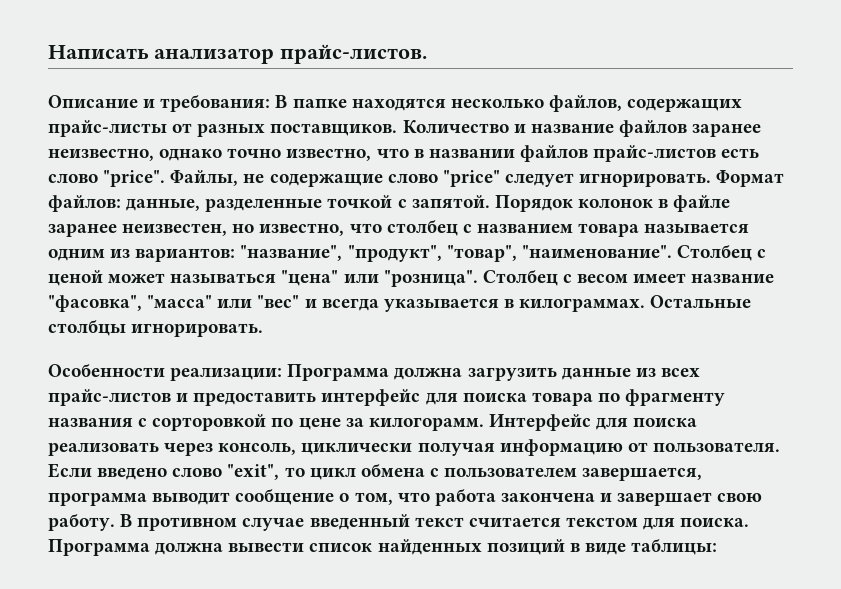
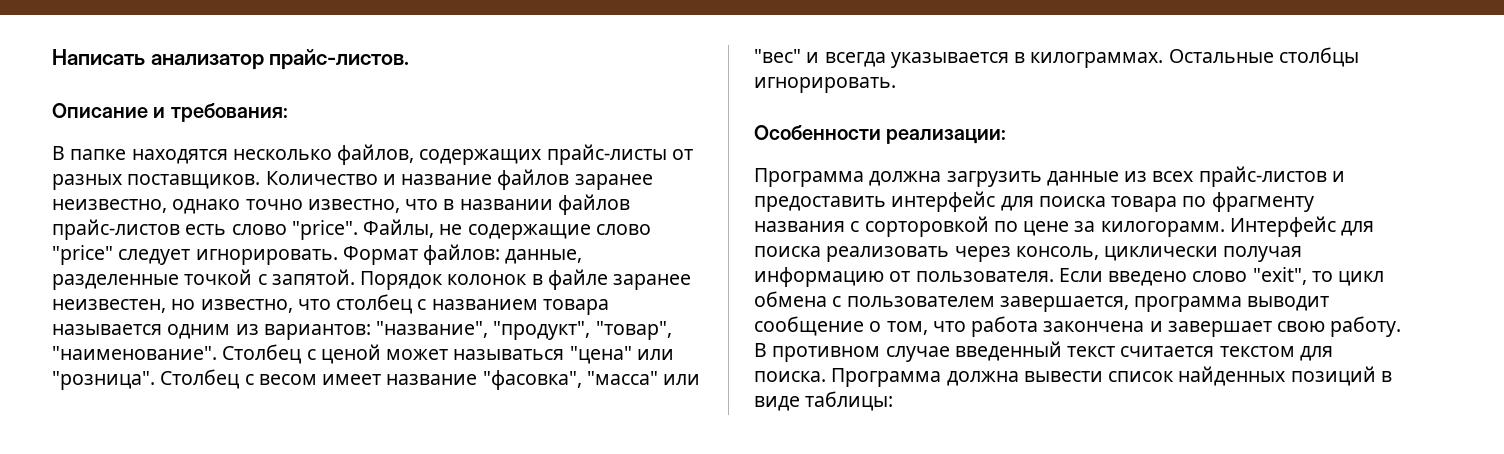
(271, 103) none -> (288, 112) //
(283, 374) none -> (1007, 136) //

